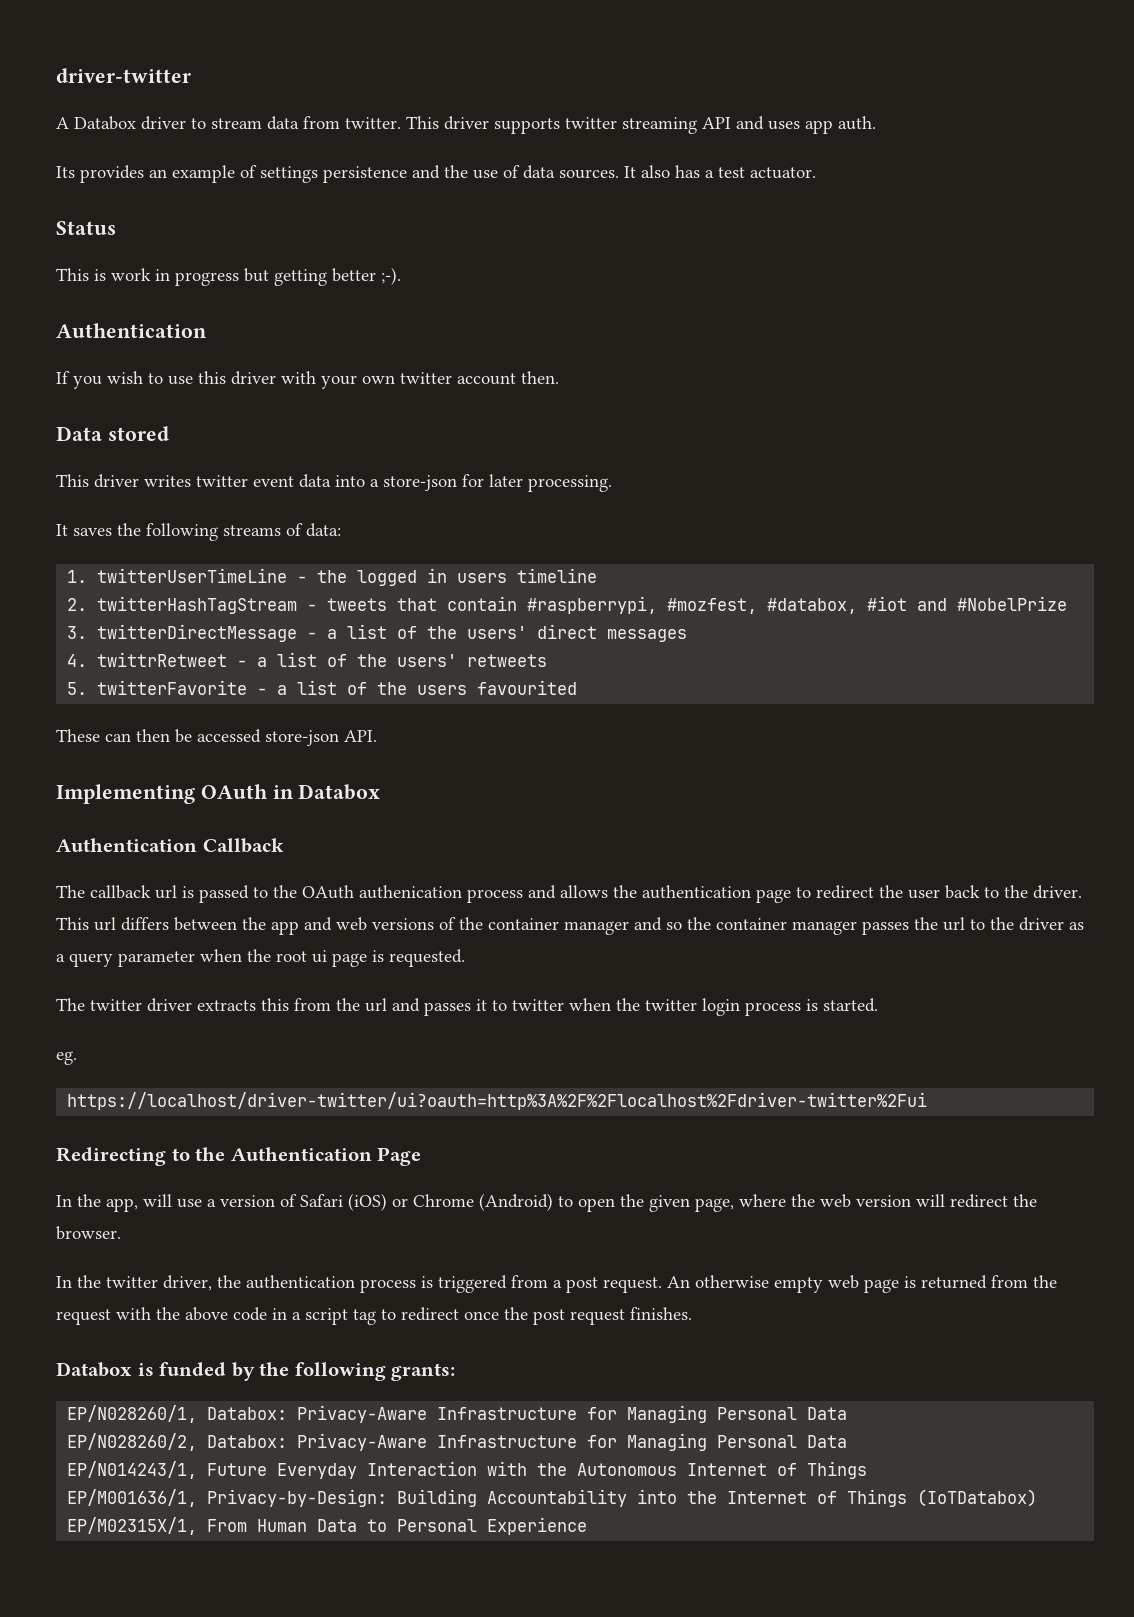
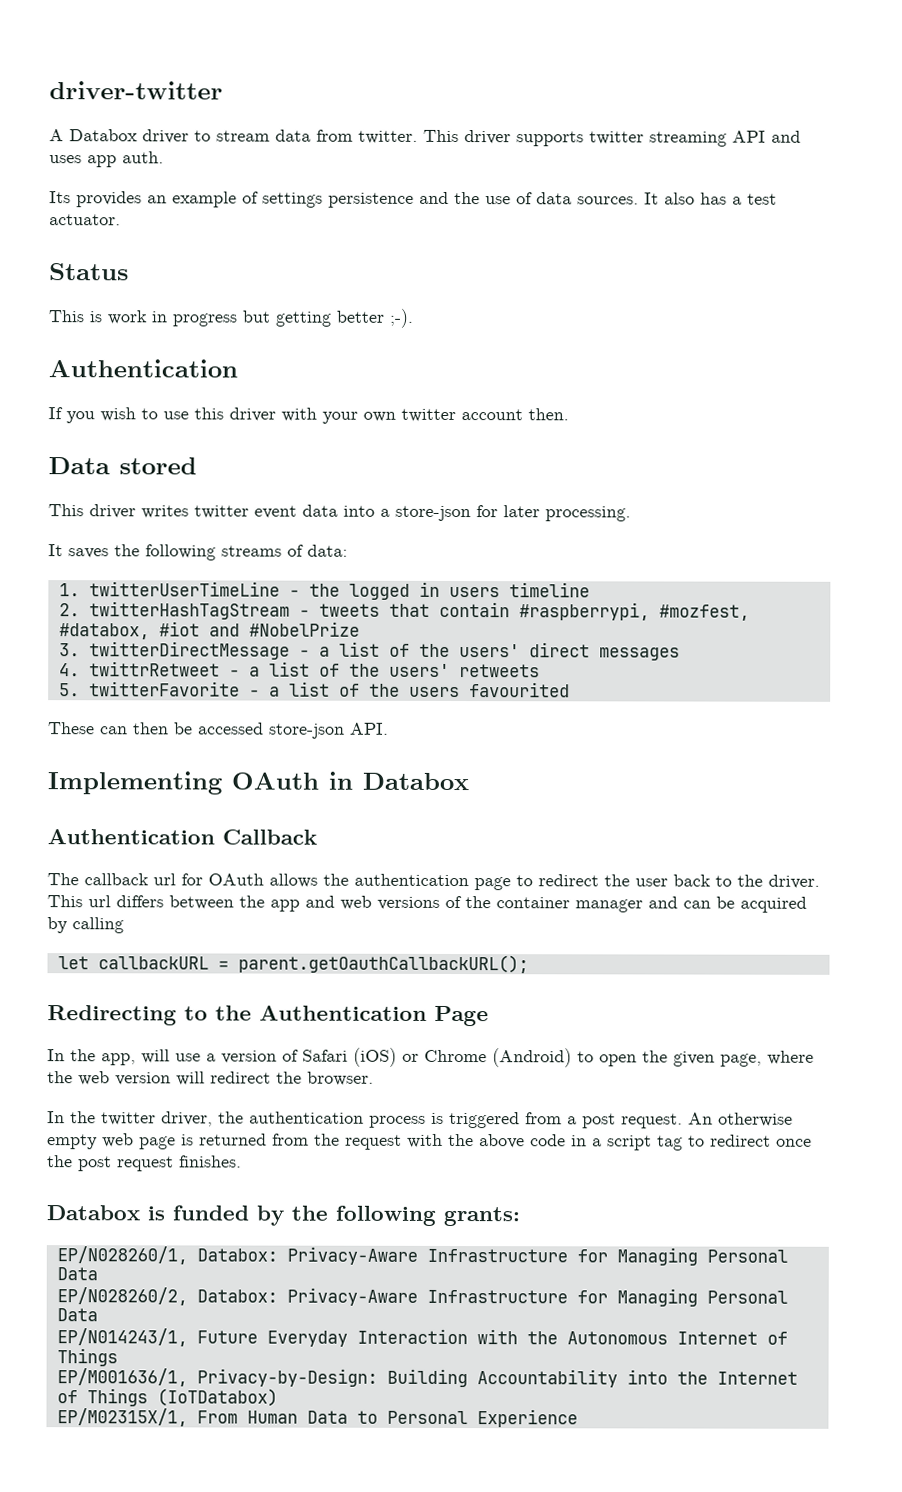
[182,885,556,903] is passed to the OAuth authenication process and -> [181,873,264,886] for OAuth
[666,917,1084,935] [56,949,465,967] [56,998,878,1016] [56,1051,77,1065] [67,1092,928,1110] so the container manager passes the url to the driver as a query parameter when the root ui page is requested. // The twitter driver extracts this from the url and passes it to twitter when the twitter login process is started. // eg. // https://localhost/driver-twitter/ui?oauth=http%3A%2F%2Flocalhost%2Fdriver-twitter%2Fui -> [683,896,807,913] [47,917,124,934] [57,954,529,974] can be acquired by calling // let callbackURL = parent.getOauthCallbackURL();

